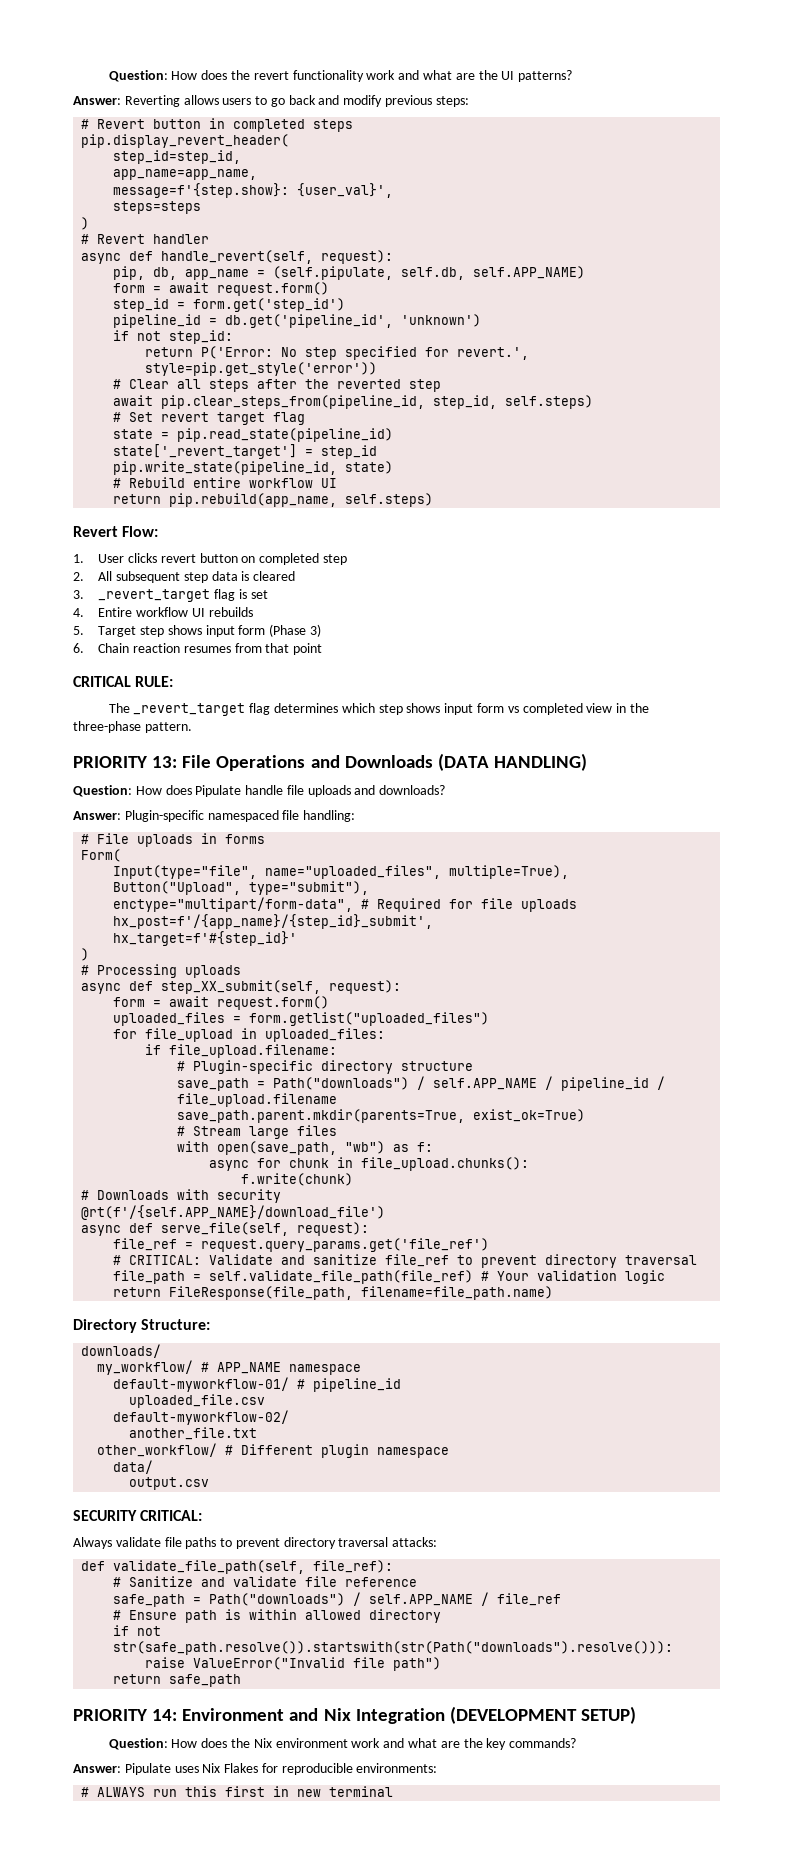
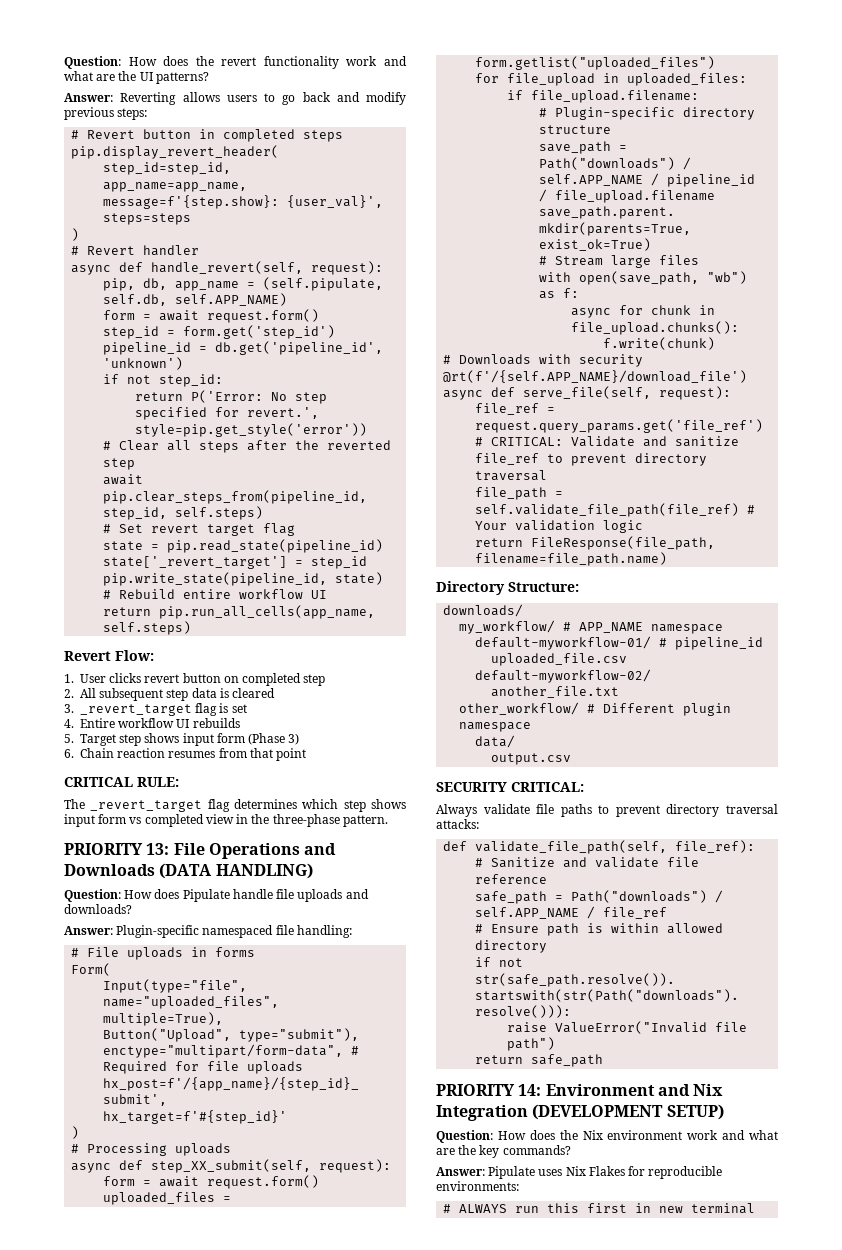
[169,493,338,507] pip.rebuild(app_name, -> [159,605,376,619] pip.run_all_cells(app_name,

